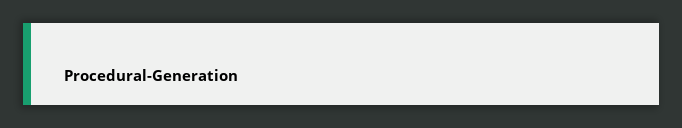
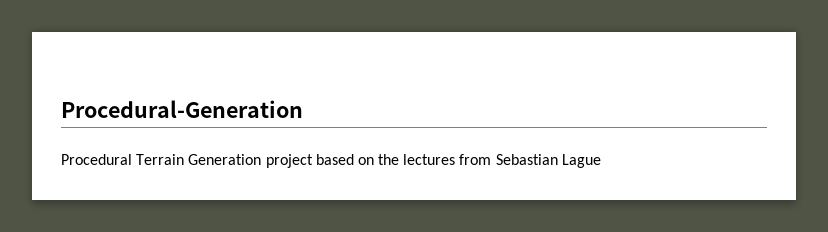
(238, 75) none -> [61,154,601,168] // Procedural Terrain Generation project based on the lectures from Sebastian Lague

